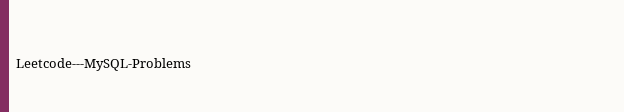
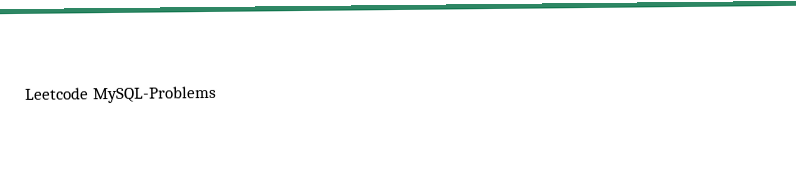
[16,58,191,71] Leetcode---MySQL-Problems -> [24,85,217,104] Leetcode MySQL-Problems

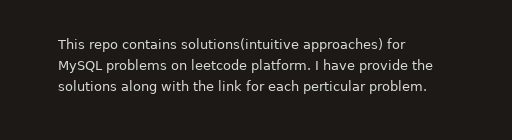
[24,85,217,104] Leetcode MySQL-Problems -> [57,38,406,52] [58,59,433,73] [58,80,427,94] This repo contains solutions(intuitive approaches) for MySQL problems on leetcode platform. I have provide the solutions along with the link for each perticular problem.

